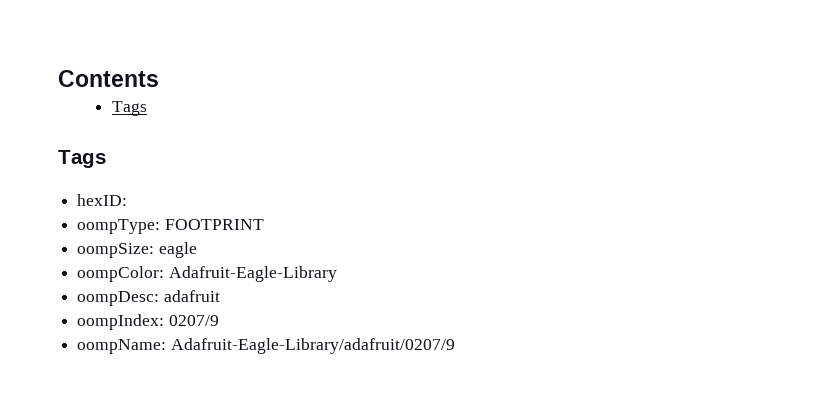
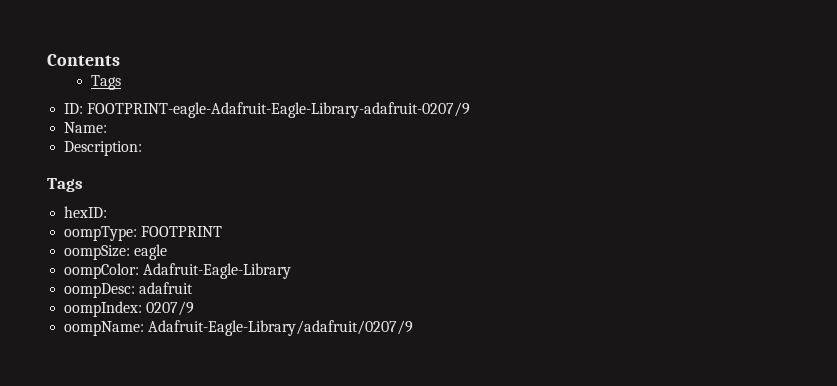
(148, 108) none -> [64,102,471,118] [64,122,108,133] [64,141,143,156] // ID: FOOTPRINT-eagle-Adafruit-Eagle-Library-adafruit-0207/9 // Name: // Description:

